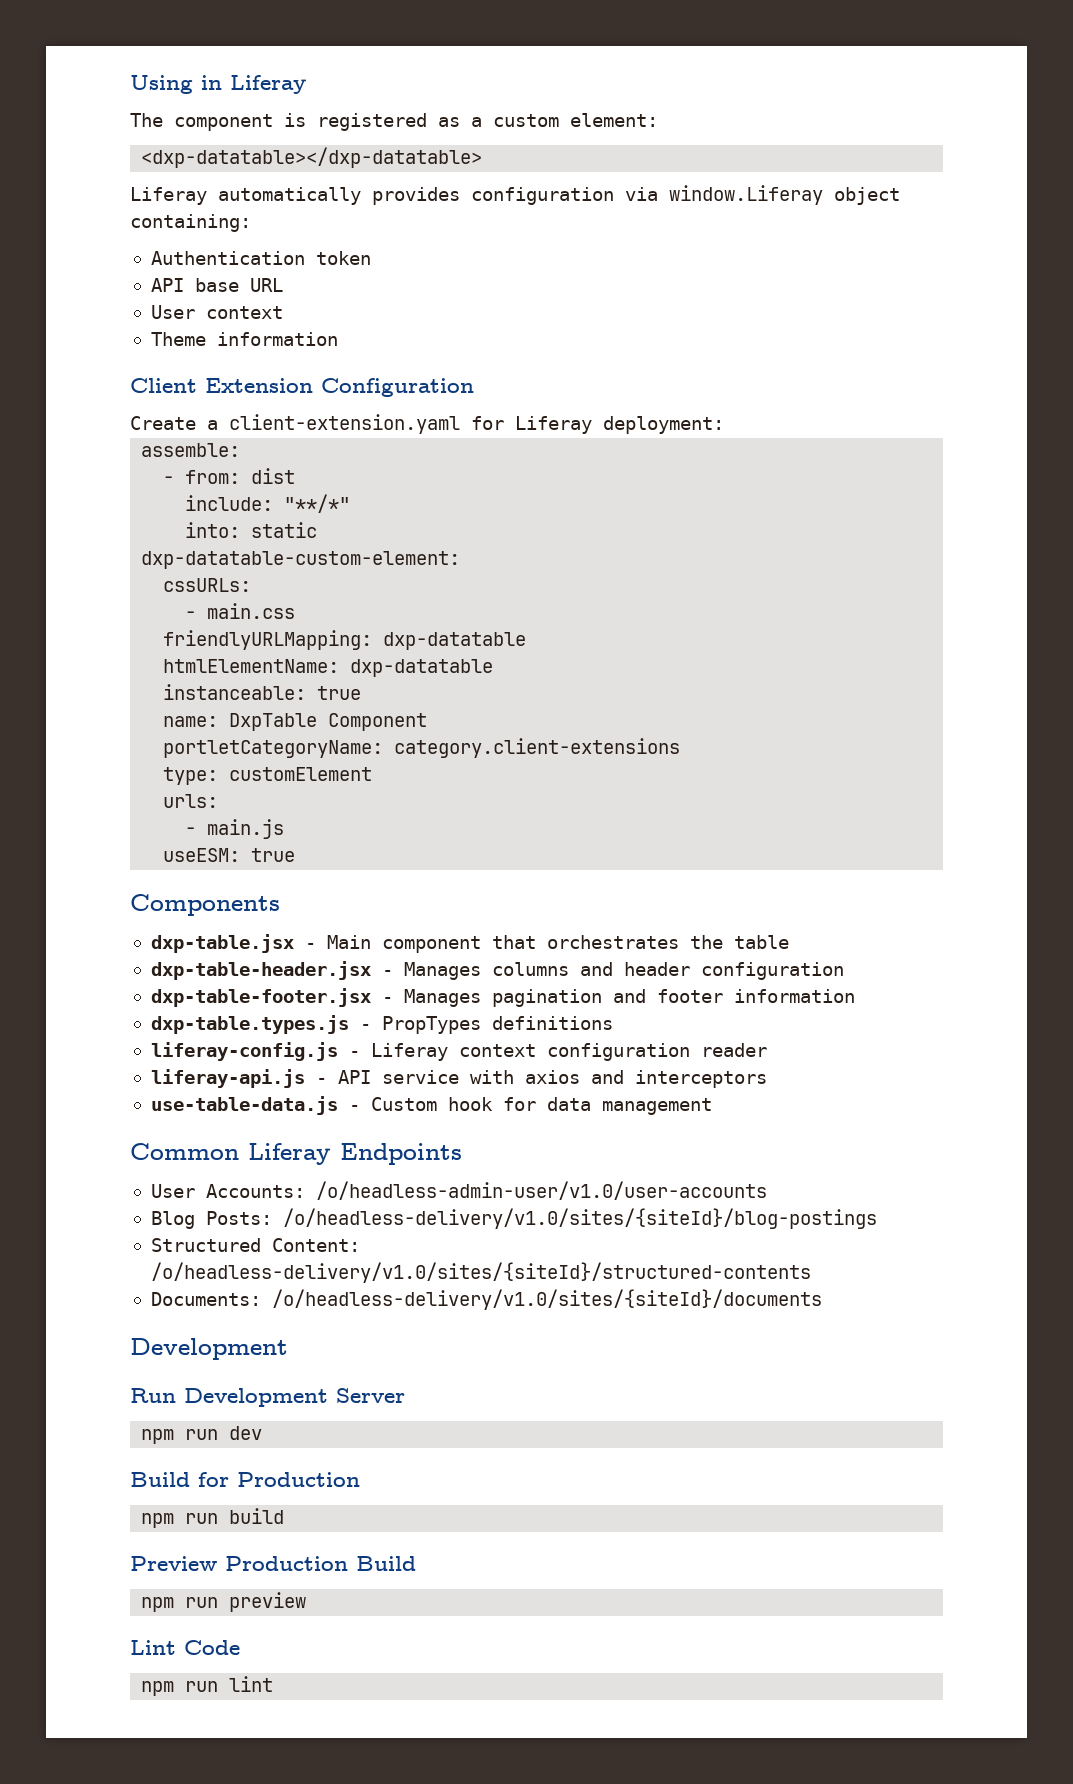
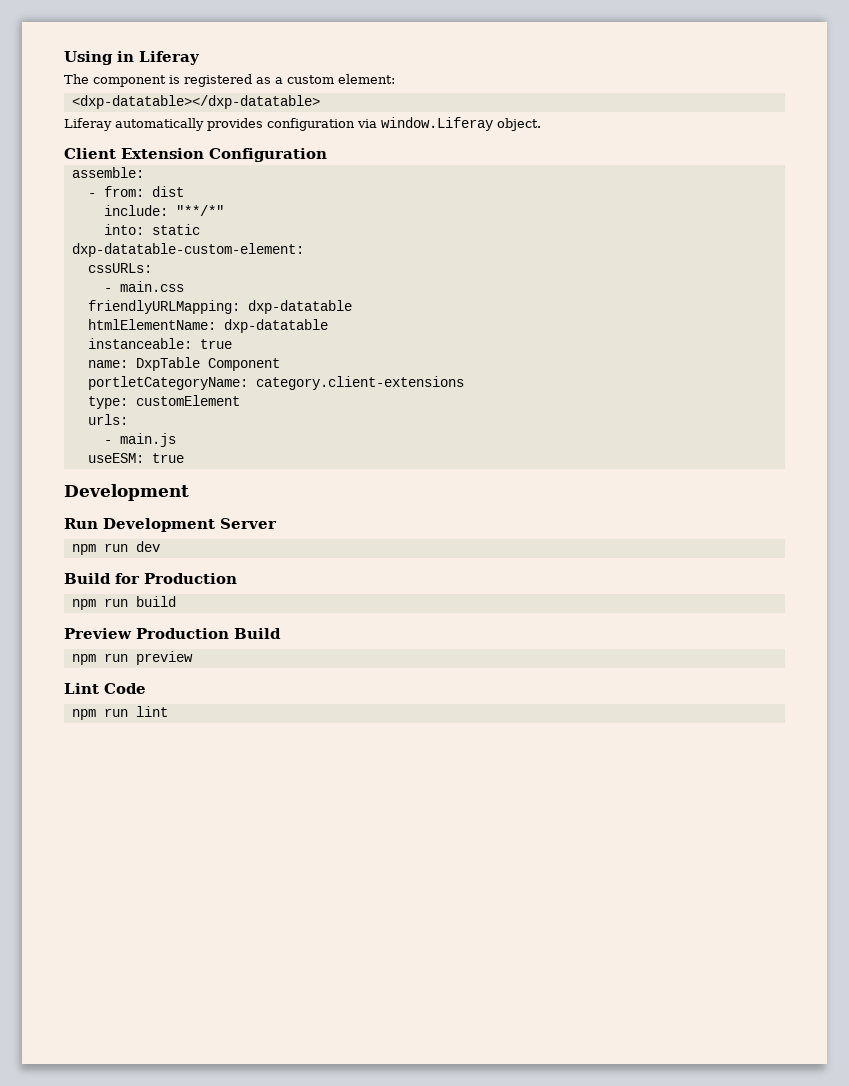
[834,187,900,205] [130,214,251,232] [150,251,371,265] [150,278,283,292] [150,305,283,319] [150,332,338,346] [130,378,474,397] [130,414,724,434] object containing: // Authentication token // API base URL // User context // Theme information // Client Extension Configuration // Create a client-extension.yaml for Liferay deployment: -> [497,118,541,131] [64,148,327,162] object. // Client Extension Configuration
[130,894,280,916] [150,934,789,953] [150,961,844,980] [150,988,855,1007] [150,1015,613,1034] [150,1042,767,1061] [150,1069,767,1088] [150,1096,712,1115] [130,1143,462,1165] [150,1181,767,1200] [150,1208,877,1229] [150,1238,360,1252] [150,1262,811,1283] [150,1289,822,1310] // Components // dxp-table.jsx - Main component that orchestrates the table // dxp-table-header.jsx - Manages columns and header configuration // dxp-table-footer.jsx - Manages pagination and footer information // dxp-table.types.js - PropTypes definitions // liferay-config.js - Liferay context configuration reader // liferay-api.js - API service with axios and interceptors // use-table-data.js - Custom hook for data management // Common Liferay Endpoints // User Accounts: /o/headless-admin-user/v1.0/user-accounts // Blog Posts: /o/headless-delivery/v1.0/sites/{siteId}/blog-postings // Structured Content: /o/headless-delivery/v1.0/sites/{siteId}/structured-contents // Documents: /o/headless-delivery/v1.0/sites/{siteId}/documents -> (184, 458) none

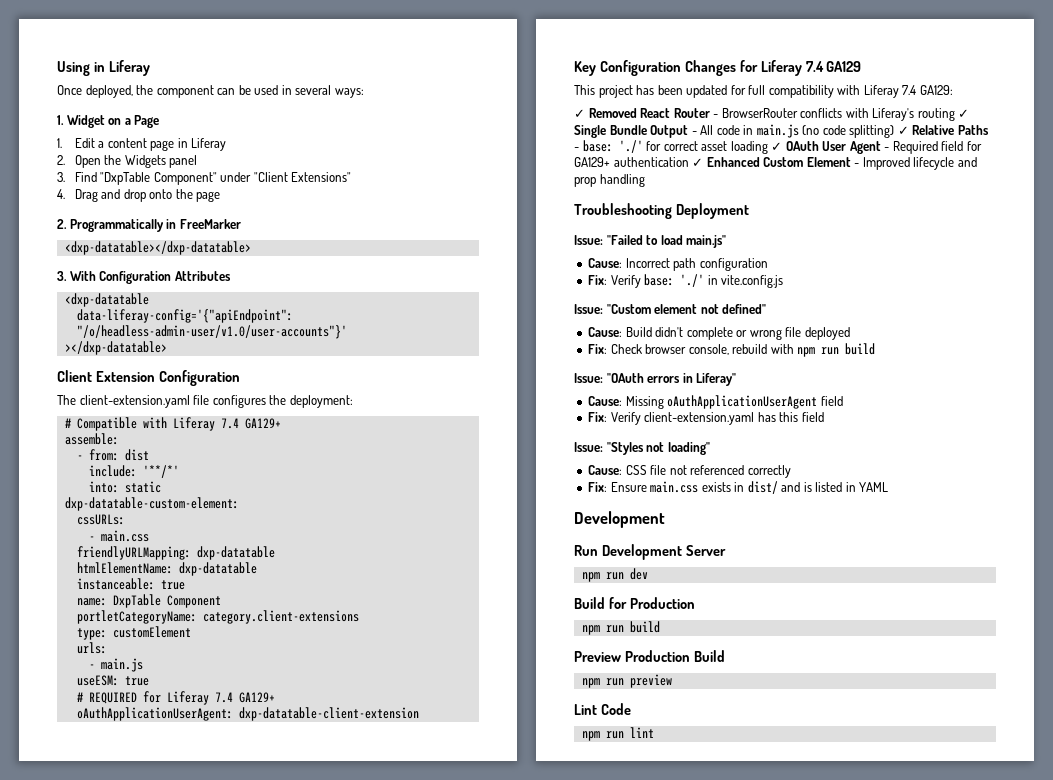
[64,74,395,87] [71,95,320,109] [64,117,541,131] [64,148,327,162] The component is registered as a custom element: // <dxp-datatable></dxp-datatable> // Liferay automatically provides configuration via window.Liferay object. // Client Extension Configuration -> [57,85,364,98] [57,115,160,128] [57,138,227,151] [57,155,198,168] [57,172,352,185] [57,189,221,202] [57,219,241,232] [64,241,251,255] [57,271,231,284] [64,293,149,307] [76,309,293,323] [76,325,347,339] [64,341,167,355] [57,370,240,386] [57,395,353,408] [64,417,281,431] Once deployed, the component can be used in several ways: // 1. Widget on a Page // 1. Edit a content page in Liferay // 2. Open the Widgets panel // 3. Find "DxpTable Component" under "Client Extensions" // 4. Drag and drop onto the page // 2. Programmatically in FreeMarker // <dxp-datatable></dxp-datatable> // 3. With Configuration Attributes // <dxp-datatable // data-liferay-config='{"apiEndpoint": "/o/headless-admin-user/v1.0/user-accounts"}' // ></dxp-datatable> // Client Extension Configuration // The client-extension.yaml file configures the deployment: // # Compatible with Liferay 7.4 GA129+
[175,205,224,216] "**/*" -> [142,465,179,478] '**/*'
(184, 458) none -> [76,691,275,705] [76,707,419,721] [574,60,862,76] [574,85,953,98] [574,108,970,121] [574,124,989,138] [574,140,982,154] [574,157,977,170] [574,174,645,187] [574,203,749,219] [574,235,727,248] [588,258,768,271] [588,274,784,288] [574,304,767,314] [588,327,850,340] [588,343,876,357] [574,373,737,386] [588,395,843,409] [588,412,824,425] [574,442,710,455] [588,465,791,478] [588,481,889,494] // # REQUIRED for Liferay 7.4 GA129+ // oAuthApplicationUserAgent: dxp-datatable-client-extension // Key Configuration Changes for Liferay 7.4 GA129 // This project has been updated for full compatibility with Liferay 7.4 GA129: // ✓ Removed React Router - BrowserRouter conflicts with Liferay's routing ✓ Single Bundle Output - All code in main.js (no code splitting) ✓ Relative Paths - base: './' for correct asset loading ✓ OAuth User Agent - Required field for GA129+ authentication ✓ Enhanced Custom Element - Improved lifecycle and prop handling // Troubleshooting Deployment // Issue: "Failed to load main.js" // Cause: Incorrect path configuration // Fix: Verify base: './' in vite.config.js // Issue: "Custom element not defined" // Cause: Build didn't complete or wrong file deployed // Fix: Check browser console, rebuild with npm run build // Issue: "OAuth errors in Liferay" // Cause: Missing oAuthApplicationUserAgent field // Fix: Verify client-extension.yaml has this field // Issue: "Styles not loading" // Cause: CSS file not referenced correctly // Fix: Ensure main.css exists in dist/ and is listed in YAML

